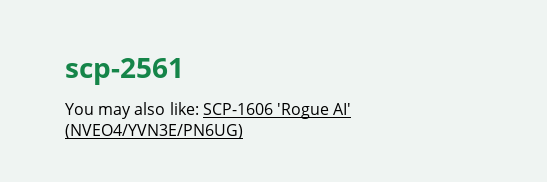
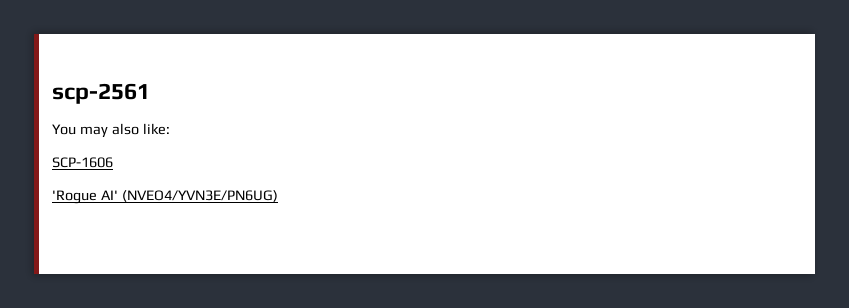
(199, 108) none -> (170, 129) //
(273, 109) none -> (113, 162) //

